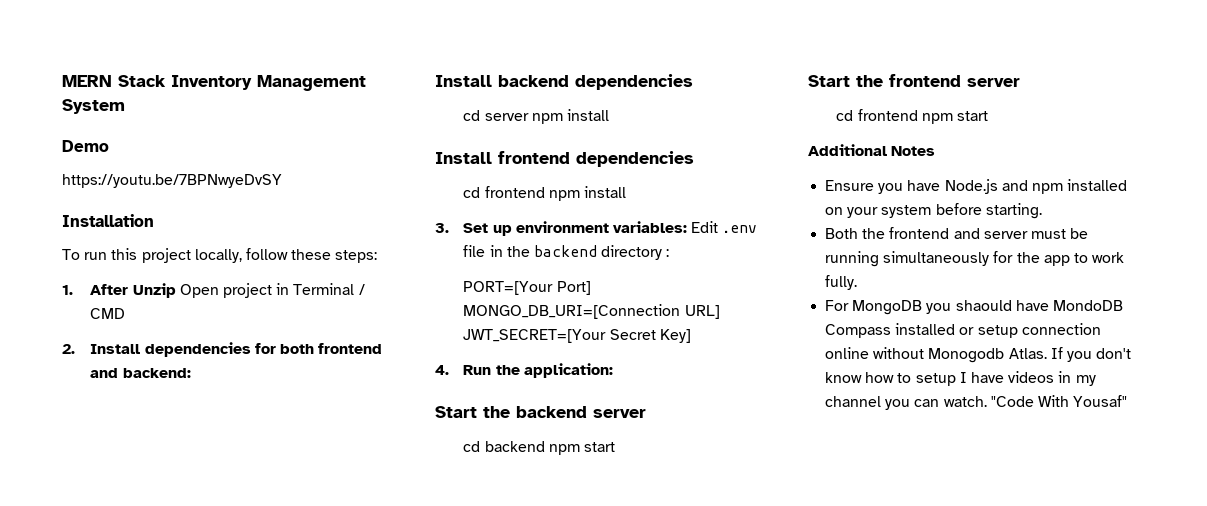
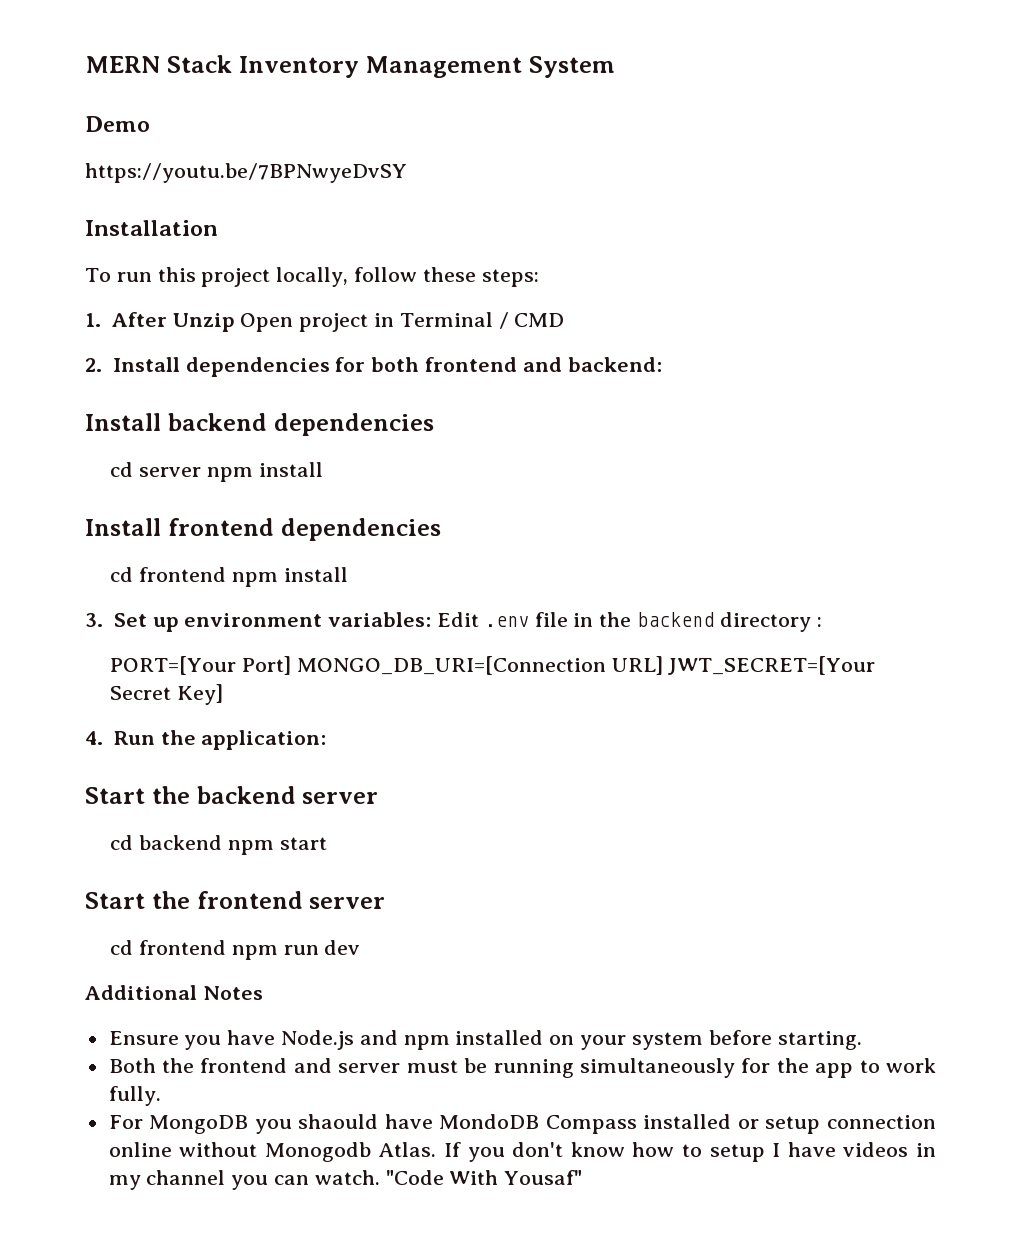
[957,111,989,121] start -> [283,940,361,955] run dev

